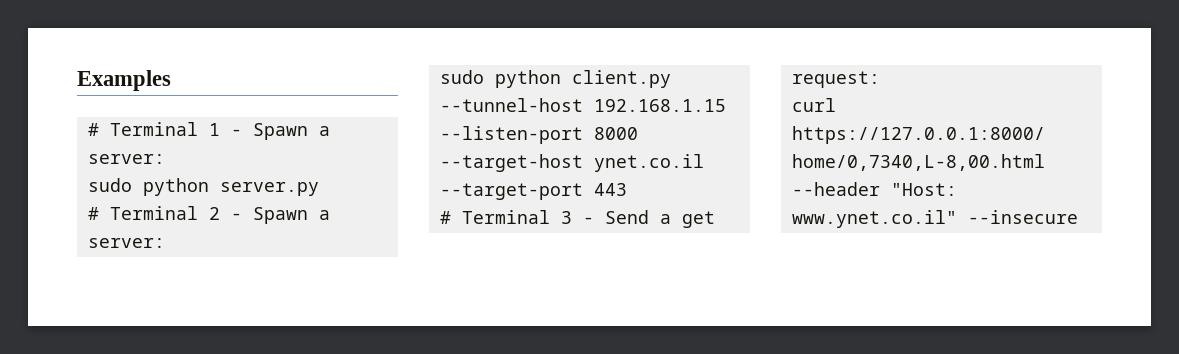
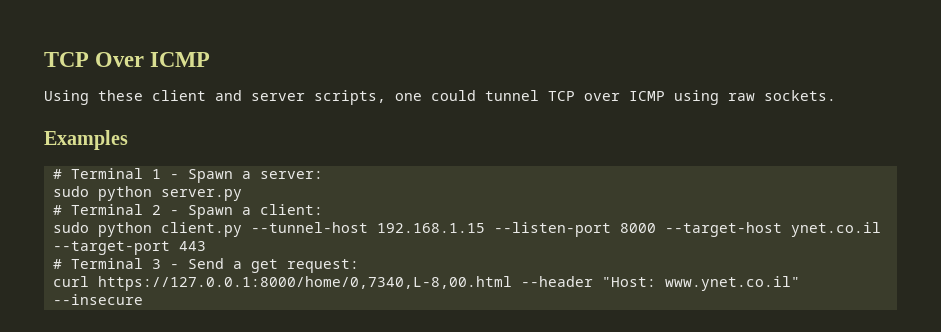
(77, 80) none -> [44,52,211,67] [44,90,836,105] TCP Over ICMP // Using these client and server scripts, one could tunnel TCP over ICMP using raw sockets. //
[87,238,165,248] server: -> [259,204,323,215] client:

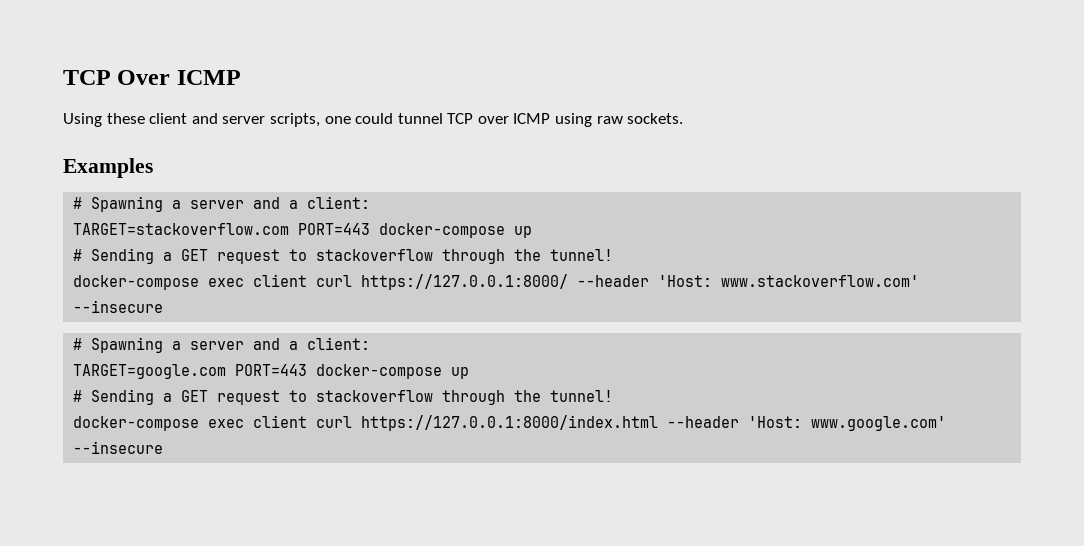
[70,168,323,183] [52,186,242,201] [52,204,323,219] [52,222,881,237] [52,241,206,255] [52,258,359,273] [52,276,800,291] Terminal 1 - Spawn a server: // sudo python server.py // # Terminal 2 - Spawn a client: // sudo python client.py --tunnel-host 192.168.1.15 --listen-port 8000 --target-host ynet.co.il --target-port 443 // # Terminal 3 - Send a get request: // curl https://127.0.0.1:8000/home/0,7340,L-8,00.html --header "Host: www.ynet.co.il" -> [91,196,371,212] [73,223,533,238] [73,248,614,264] [73,274,920,290] [73,300,164,313] [73,337,371,353] [73,364,470,379] [73,389,614,405] [73,415,947,431] Spawning a server and a client: // TARGET=stackoverflow.com PORT=443 docker-compose up // # Sending a GET request to stackoverflow through the tunnel! // docker-compose exec client curl https://127.0.0.1:8000/ --header 'Host: www.stackoverflow.com' --insecure // # Spawning a server and a client: // TARGET=google.com PORT=443 docker-compose up // # Sending a GET request to stackoverflow through the tunnel! // docker-compose exec client curl https://127.0.0.1:8000/index.html --header 'Host: www.google.com'

